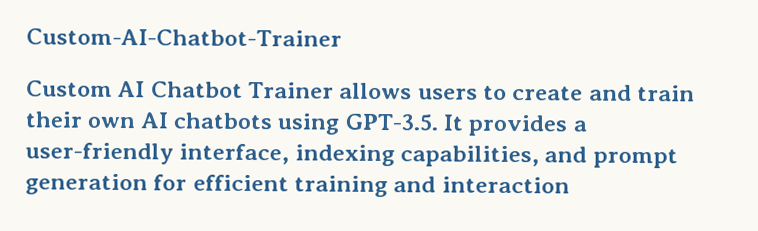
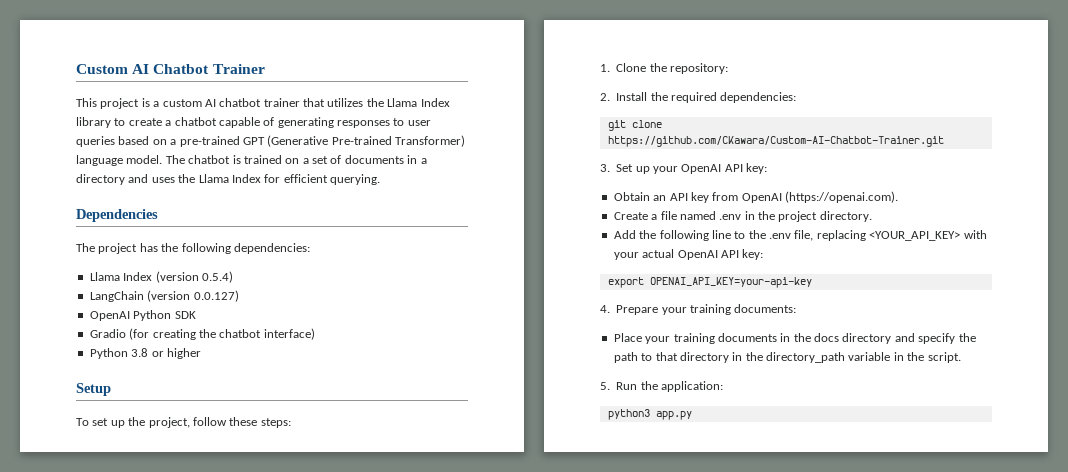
[26,28,342,47] Custom-AI-Chatbot-Trainer // -> (76, 69) none
[339,82,696,102] [25,111,587,137] [25,142,678,169] [25,173,570,198] allows users to create and train their own AI chatbots using GPT-3.5. It provides a user-friendly interface, indexing capabilities, and prompt generation for efficient training and interaction -> [76,98,450,109] [76,117,431,128] [76,135,465,147] [76,155,427,166] [76,174,380,185] [76,209,158,222] [76,243,310,254] [89,271,233,283] [89,290,239,302] [89,310,196,321] [89,328,315,340] [89,348,201,359] [76,383,111,396] [76,417,291,428] [600,63,728,74] [600,92,797,103] [607,120,662,131] [607,136,944,147] [600,163,768,174] [613,191,898,203] [613,211,872,222] [613,230,987,241] [613,249,764,260] [607,277,812,288] [600,304,797,315] [613,333,976,344] [613,352,961,363] [600,381,723,392] [607,409,692,420] // This project is a custom AI chatbot trainer that utilizes the Llama Index library to create a chatbot capable of generating responses to user queries based on a pre-trained GPT (Generative Pre-trained Transformer) language model. The chatbot is trained on a set of documents in a directory and uses the Llama Index for efficient querying. // Dependencies // The project has the following dependencies: // Llama Index (version 0.5.4) // LangChain (version 0.0.127) // OpenAI Python SDK // Gradio (for creating the chatbot interface) // Python 3.8 or higher // Setup // To set up the project, follow these steps: // 1. Clone the repository: // 2. Install the required dependencies: // git clone https://github.com/CKawara/Custom-AI-Chatbot-Trainer.git // 3. Set up your OpenAI API key: // Obtain an API key from OpenAI (https://openai.com). // Create a file named .env in the project directory. // Add the following line to the .env file, replacing <YOUR_API_KEY> with your actual OpenAI API key: // export OPENAI_API_KEY=your-api-key // 4. Prepare your training documents: // Place your training documents in the docs directory and specify the path to that directory in the directory_path variable in the script. // 5. Run the application: // python3 app.py

